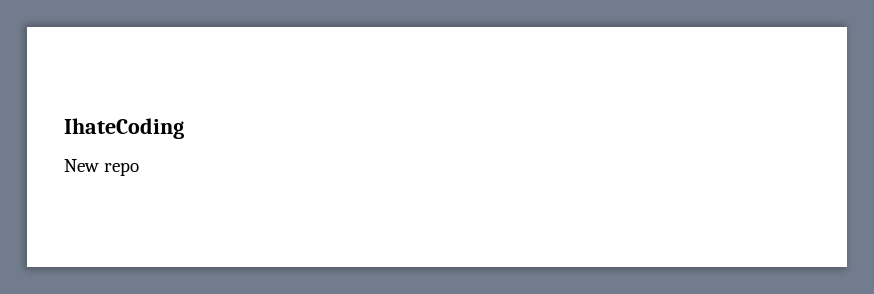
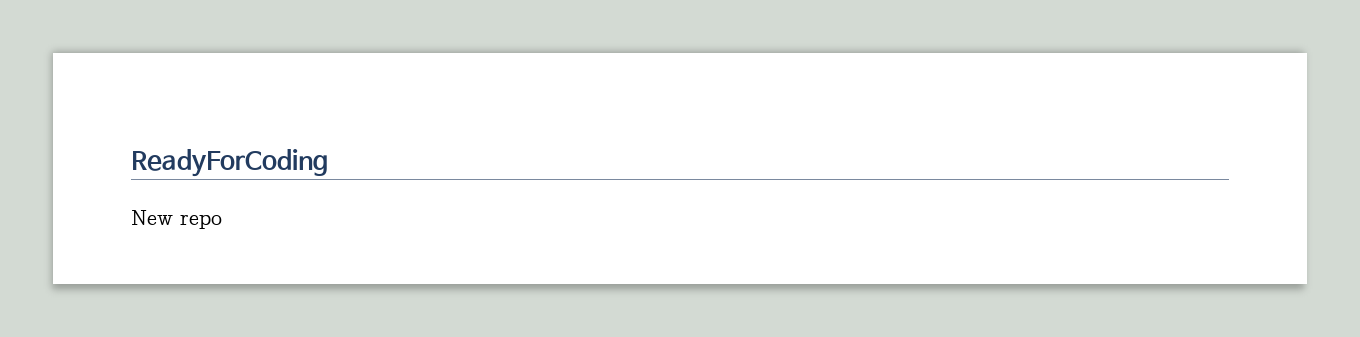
[64,118,184,139] IhateCoding -> [131,149,328,177] ReadyForCoding

